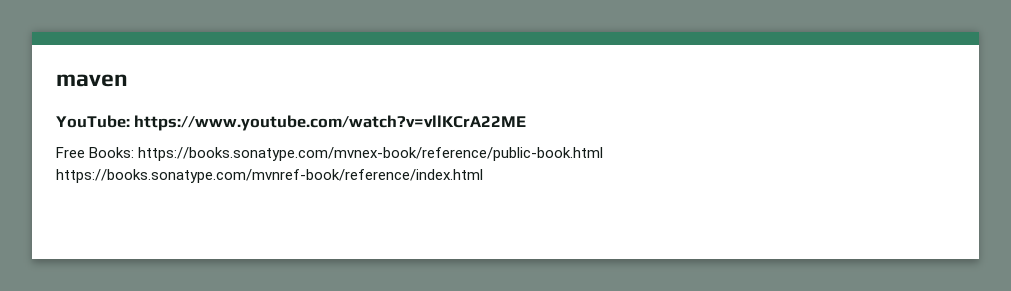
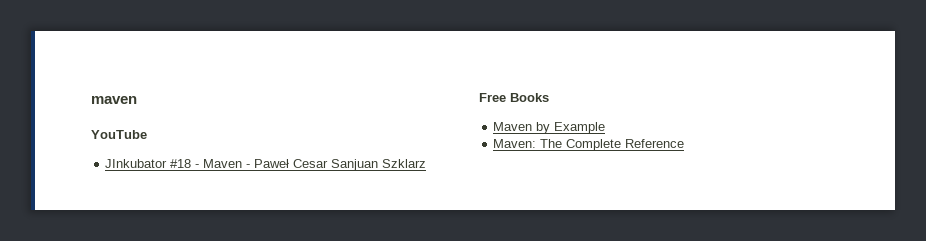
[56,115,527,131] [56,147,604,161] [56,169,483,183] YouTube: https://www.youtube.com/watch?v=vllKCrA22ME // Free Books: https://books.sonatype.com/mvnex-book/reference/public-book.html https://books.sonatype.com/mvnref-book/reference/index.html -> [91,130,147,139] [105,159,427,171] [479,93,549,102] [493,122,606,134] [493,139,685,151] YouTube // JInkubator #18 - Maven - Paweł Cesar Sanjuan Szklarz // Free Books // Maven by Example // Maven: The Complete Reference

